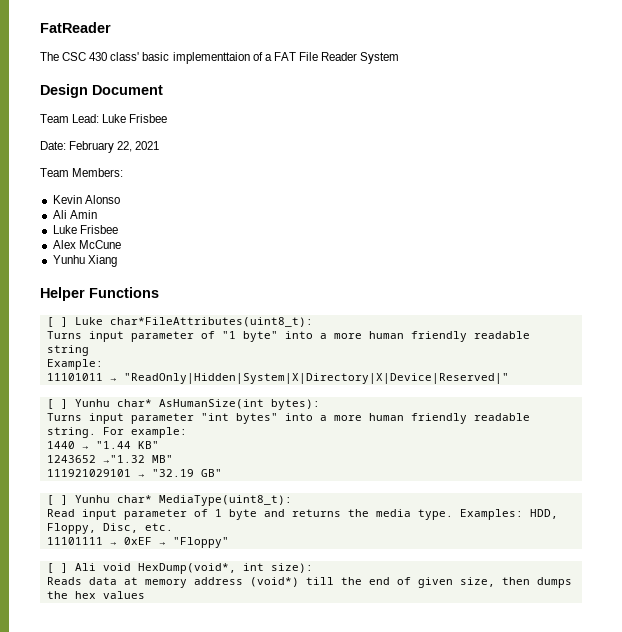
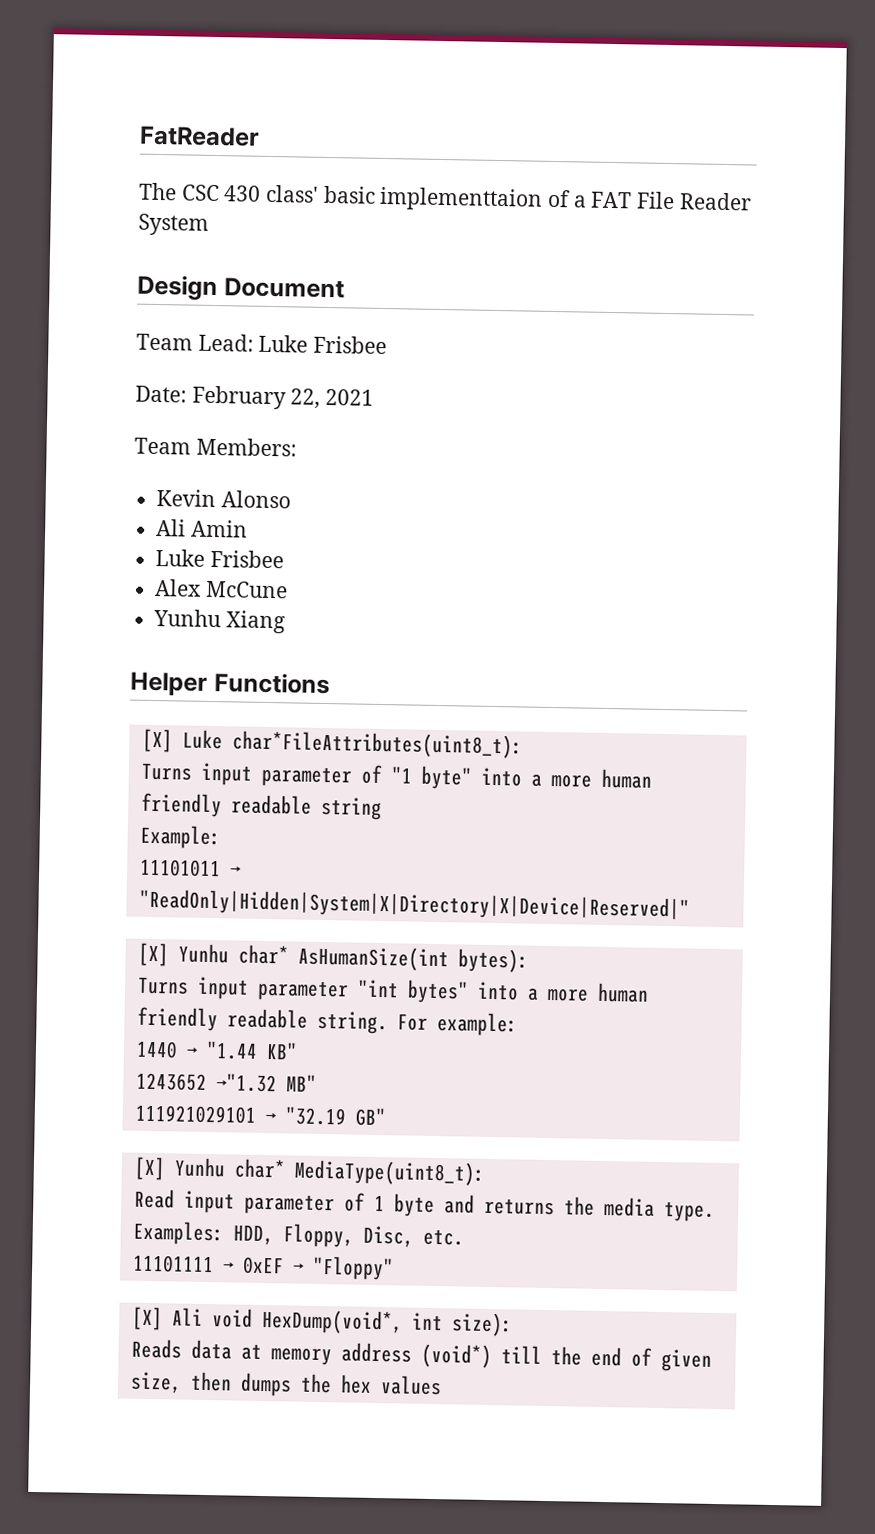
[46,317,68,327] [ ] -> [141,728,173,753] [X]
[46,399,68,409] [ ] -> [137,942,169,967] [X]
[46,495,68,505] [ ] -> [133,1156,166,1181] [X]
[46,563,68,573] [ ] -> [131,1306,163,1331] [X]

